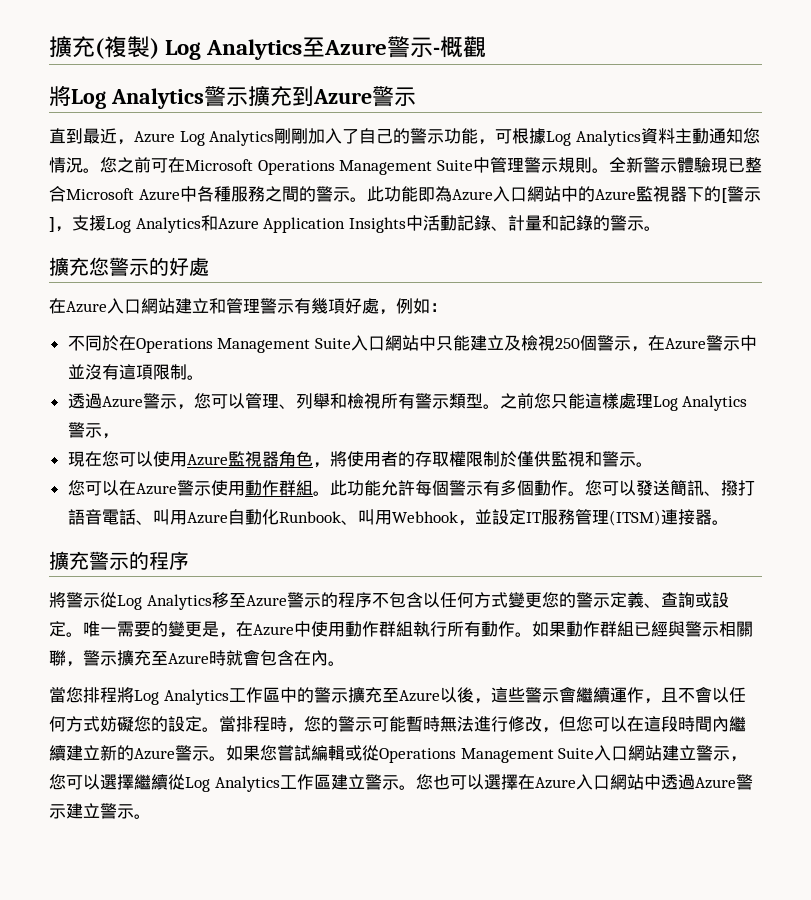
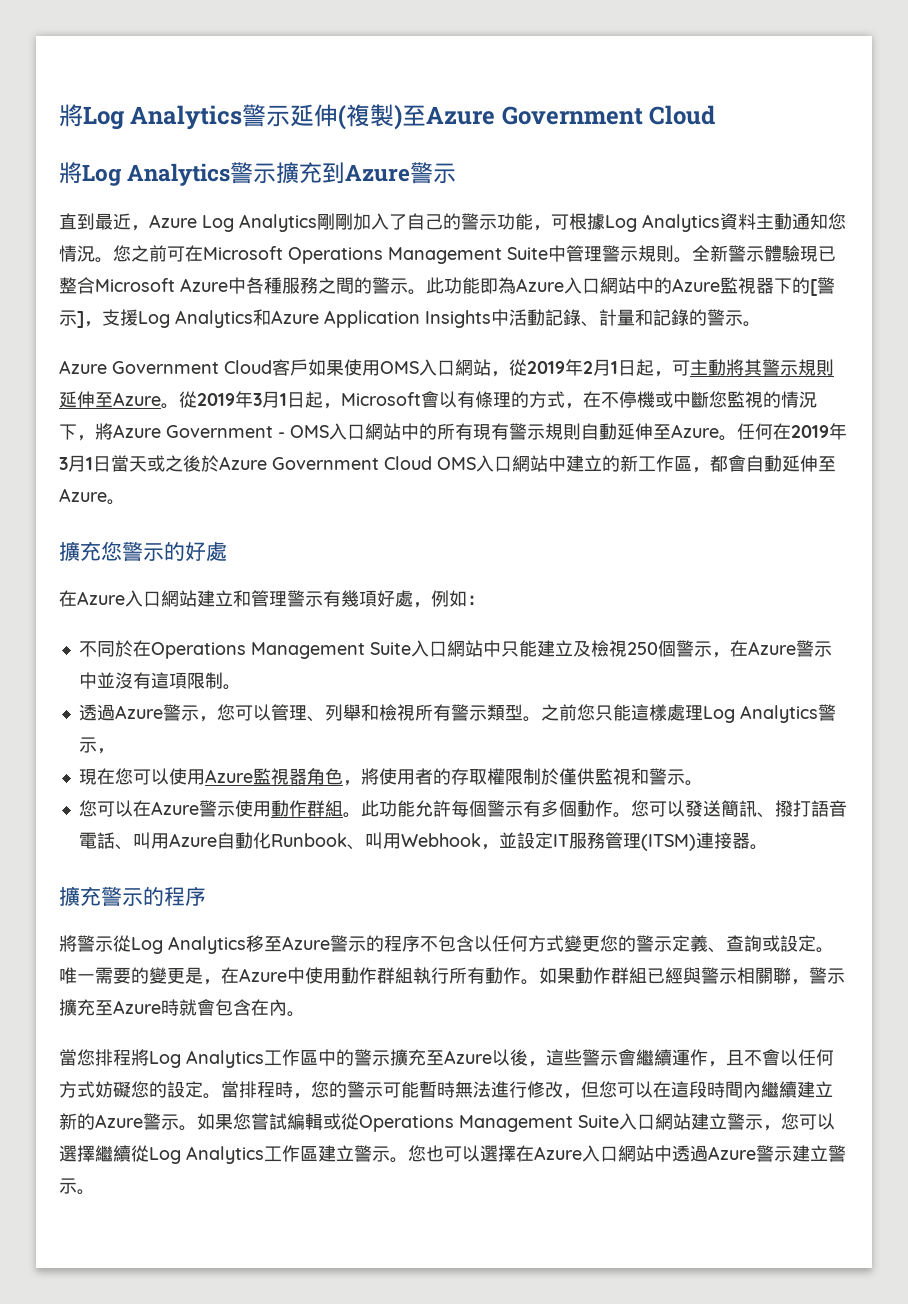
[49,36,487,60] 擴充(複製) Log Analytics至Azure警示-概觀 -> [59,104,716,130] 將Log Analytics警示延伸(複製)至Azure Government Cloud
(661, 228) none -> [59,359,834,377] [59,391,817,409] [59,423,847,441] [59,455,836,473] [59,488,125,505] // Azure Government Cloud客戶如果使用OMS入口網站，從2019年2月1日起，可主動將其警示規則延伸至Azure。從2019年3月1日起，Microsoft會以有條理的方式，在不停機或中斷您監視的情況下，將Azure Government - OMS入口網站中的所有現有警示規則自動延伸至Azure。任何在2019年3月1日當天或之後於Azure Government Cloud OMS入口網站中建立的新工作區，都會自動延伸至Azure。

